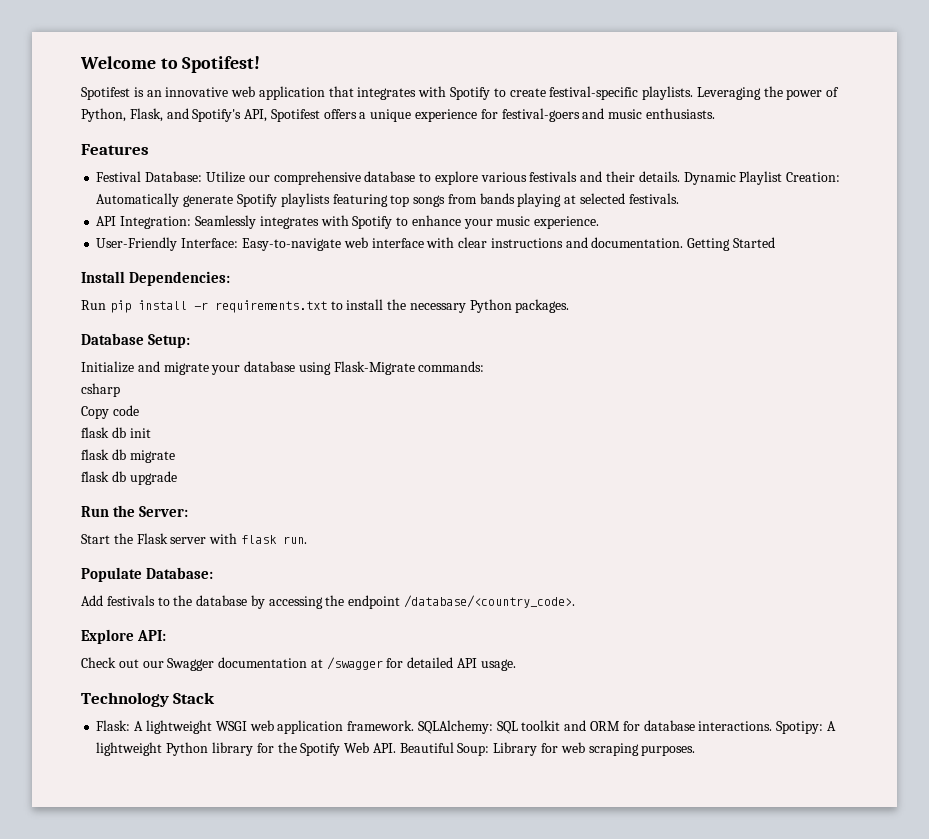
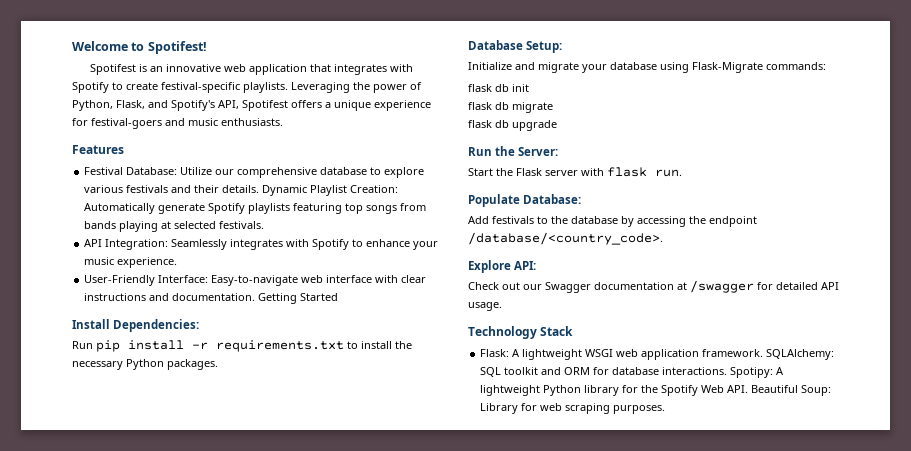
[81,383,120,397] [81,405,139,419] // csharp // Copy code -> (826, 66) none

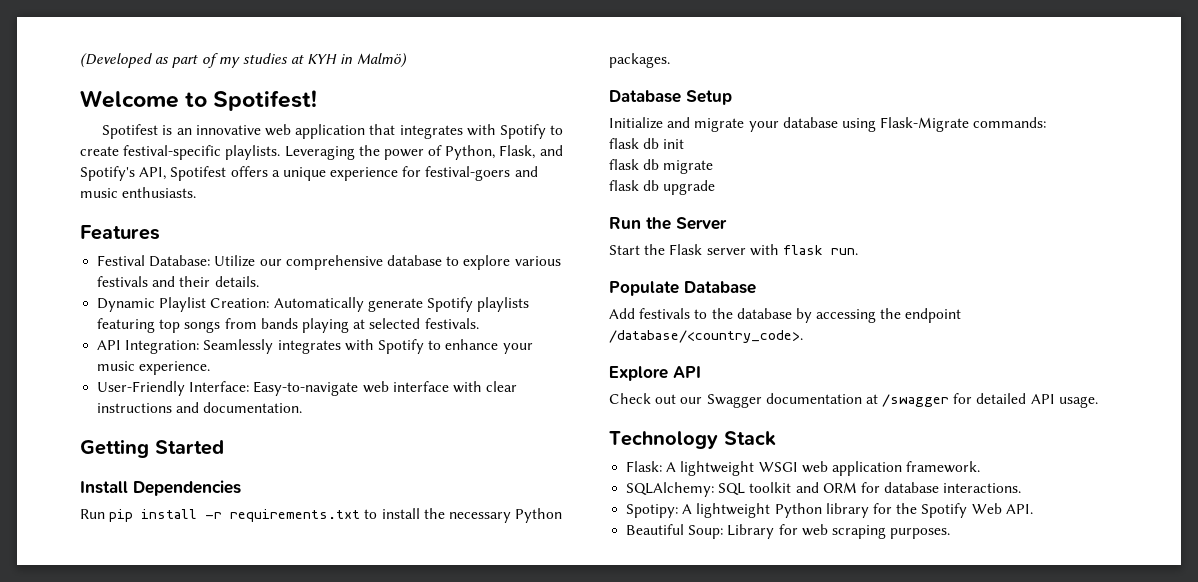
(72, 46) none -> [80,53,407,68] (Developed as part of my studies at KYH in Malmö) //
(260, 189) none -> (259, 281) //
(256, 297) none -> (303, 407) //
[113,319,200,332] Dependencies: -> [133,480,241,496] Dependencies
[526,41,563,53] Setup: -> [686,90,732,105] Setup
[518,147,559,156] Server: -> [676,217,727,230] Server
[523,194,582,204] Database: -> [684,281,756,294] Database
[514,261,537,270] API: -> [673,366,701,378] API
(764, 353) none -> (981, 467) //
(728, 371) none -> (1022, 488) //
(749, 389) none -> (1033, 509) //

